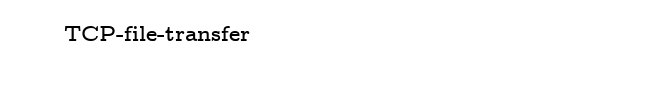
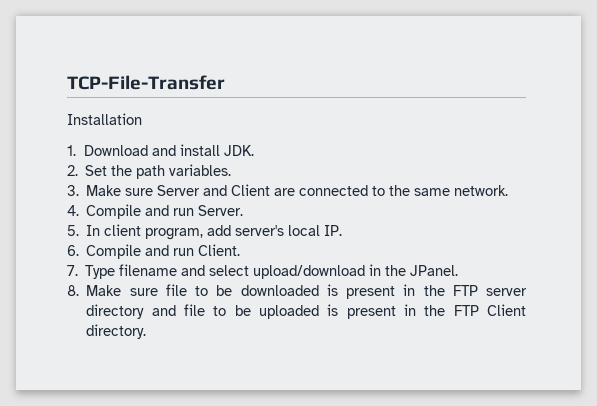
[64,26,250,41] TCP-file-transfer -> [67,75,225,90] [67,113,142,125] [67,144,255,156] [67,164,232,179] [67,184,509,196] [67,204,244,219] [67,224,343,240] [67,244,241,259] [67,264,459,279] [67,284,527,299] [86,304,526,319] [86,324,147,339] TCP-File-Transfer // Installation // 1. Download and install JDK. // 2. Set the path variables. // 3. Make sure Server and Client are connected to the same network. // 4. Compile and run Server. // 5. In client program, add server's local IP. // 6. Compile and run Client. // 7. Type filename and select upload/download in the JPanel. // 8. Make sure file to be downloaded is present in the FTP server directory and file to be uploaded is present in the FTP Client directory.

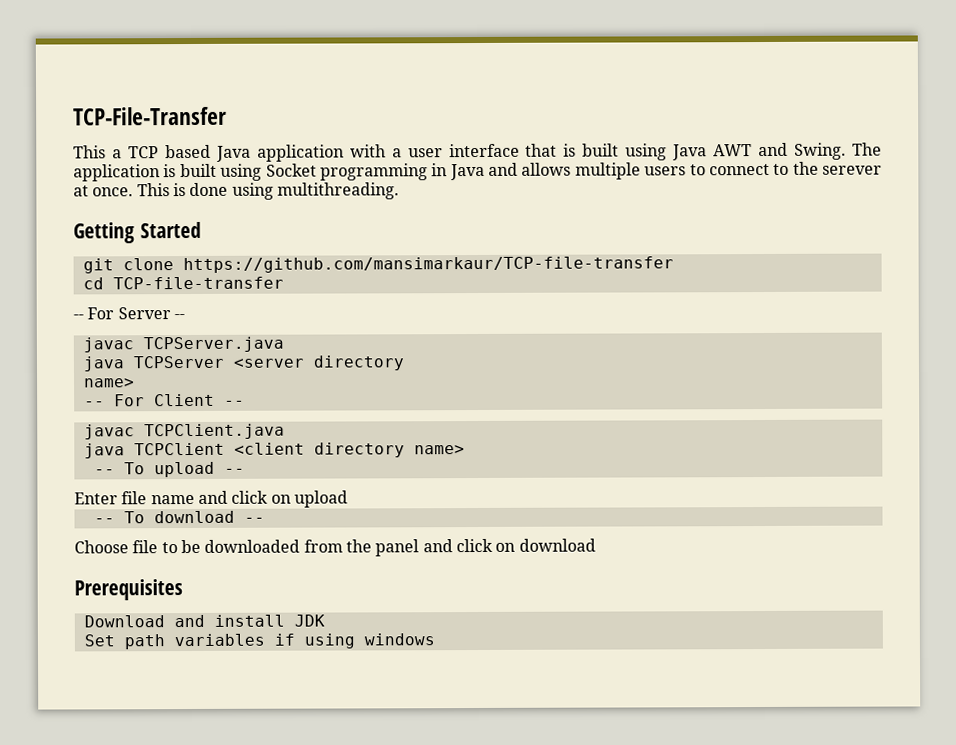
[67,113,142,125] [67,144,255,156] [67,164,232,179] [67,184,509,196] [67,204,244,219] [67,224,343,240] [67,244,241,259] [67,264,459,279] [67,284,527,299] [86,304,526,319] [86,324,147,339] Installation // 1. Download and install JDK. // 2. Set the path variables. // 3. Make sure Server and Client are connected to the same network. // 4. Compile and run Server. // 5. In client program, add server's local IP. // 6. Compile and run Client. // 7. Type filename and select upload/download in the JPanel. // 8. Make sure file to be downloaded is present in the FTP server directory and file to be uploaded is present in the FTP Client directory. -> [73,142,883,162] [73,161,882,182] [73,182,399,200] [73,221,201,244] [82,256,674,274] [82,276,284,290] [73,307,185,320] [82,336,284,353] [82,355,404,372] [83,378,135,388] [83,393,245,407] [83,423,285,440] [83,442,465,459] [93,461,245,478] [74,490,348,508] [93,510,265,524] [74,538,596,557] [74,579,183,601] [83,614,325,628] [83,633,435,650] This a TCP based Java application with a user interface that is built using Java AWT and Swing. The application is built using Socket programming in Java and allows multiple users to connect to the serever at once. This is done using multithreading. // Getting Started // git clone https://github.com/mansimarkaur/TCP-file-transfer // cd TCP-file-transfer // -- For Server -- // javac TCPServer.java // java TCPServer <server directory // name> // -- For Client -- // javac TCPClient.java // java TCPClient <client directory name> // -- To upload -- // Enter file name and click on upload // -- To download -- // Choose file to be downloaded from the panel and click on download // Prerequisites // Download and install JDK // Set path variables if using windows

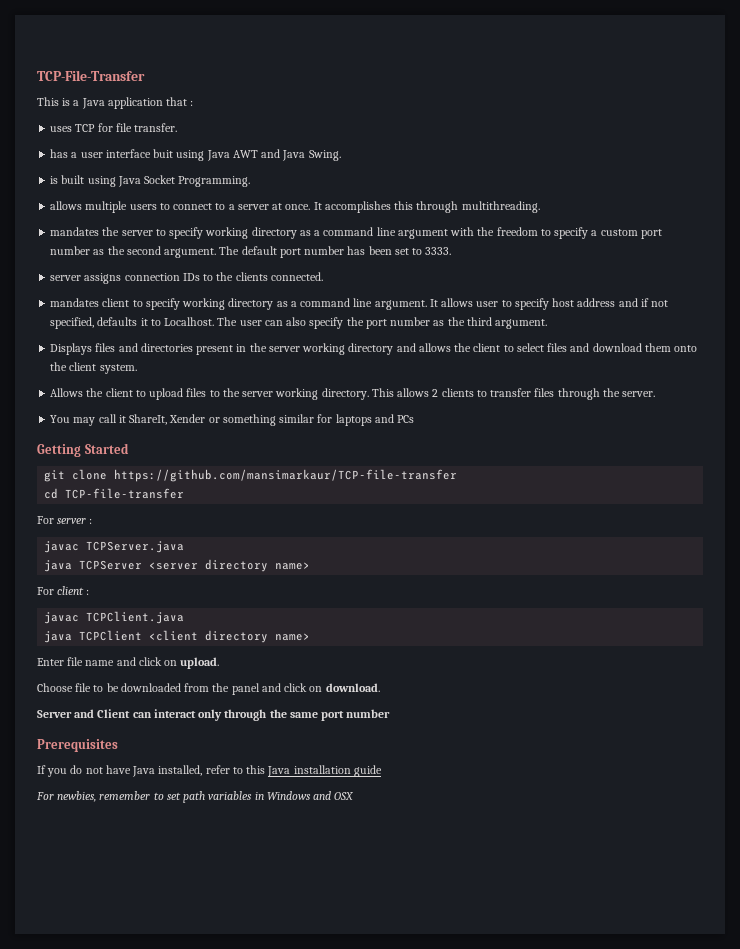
[111,142,883,162] [73,162,518,182] a TCP based Java application with a user interface that is built using Java AWT and Swing. The application is built using Socket programming in Java and -> [62,97,194,109] [50,123,178,132] [50,149,341,161] [50,175,251,187] is a Java application that : // uses TCP for file transfer. // has a user interface buit using Java AWT and Java Swing. // is built using Java Socket Programming. //
[792,161,882,175] [73,182,399,200] the serever at once. This is done using multithreading. -> [228,201,540,213] [50,227,662,239] [50,246,452,258] [50,272,323,284] [50,298,669,310] [50,317,548,329] [50,343,698,355] [50,362,137,374] [50,388,656,400] [50,414,415,426] a server at once. It accomplishes this through multithreading. // mandates the server to specify working directory as a command line argument with the freedom to specify a custom port number as the second argument. The default port number has been set to 3333. // server assigns connection IDs to the clients connected. // mandates client to specify working directory as a command line argument. It allows user to specify host address and if not specified, defaults it to Localhost. The user can also specify the port number as the third argument. // Displays files and directories present in the server working directory and allows the client to select files and download them onto the client system. // Allows the client to upload files to the server working directory. This allows 2 clients to transfer files through the server. // You may call it ShareIt, Xender or something similar for laptops and PCs
[73,307,185,320] -- For Server -- -> [37,516,93,524] For server :
[83,378,135,388] [83,393,245,407] // name> // -- For Client -- -> [275,562,311,570] [37,586,90,595] name> // For client :
[93,461,245,478] // -- To upload -- -> (311, 637) none
[293,490,348,508] [93,510,265,524] upload // -- To download -- -> [180,657,220,669] upload.
[518,538,596,552] [74,579,183,601] [83,614,325,628] [83,633,435,650] download // Prerequisites // Download and install JDK // Set path variables if using windows -> [325,683,380,692] [37,709,391,721] [37,739,118,752] [37,765,382,777] [36,791,355,803] download. // Server and Client can interact only through the same port number // Prerequisites // If you do not have Java installed, refer to this Java installation guide // For newbies, remember to set path variables in Windows and OSX

